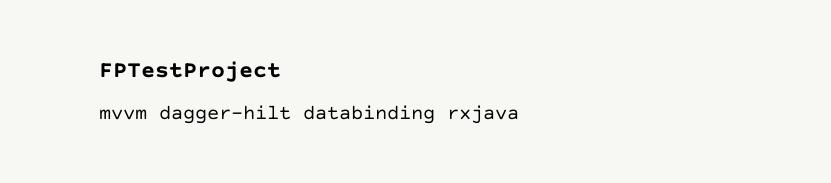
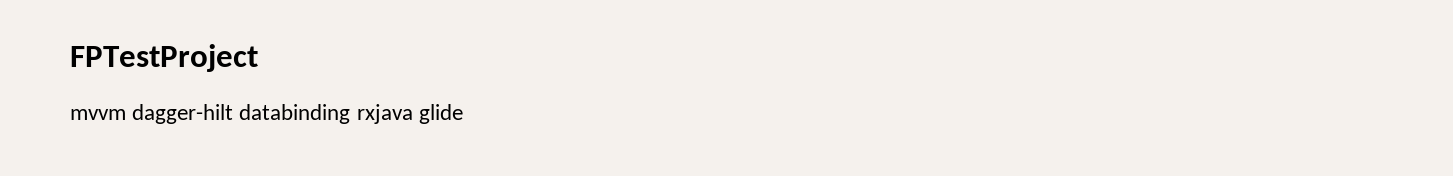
(519, 114) none -> [418,104,463,124] glide

